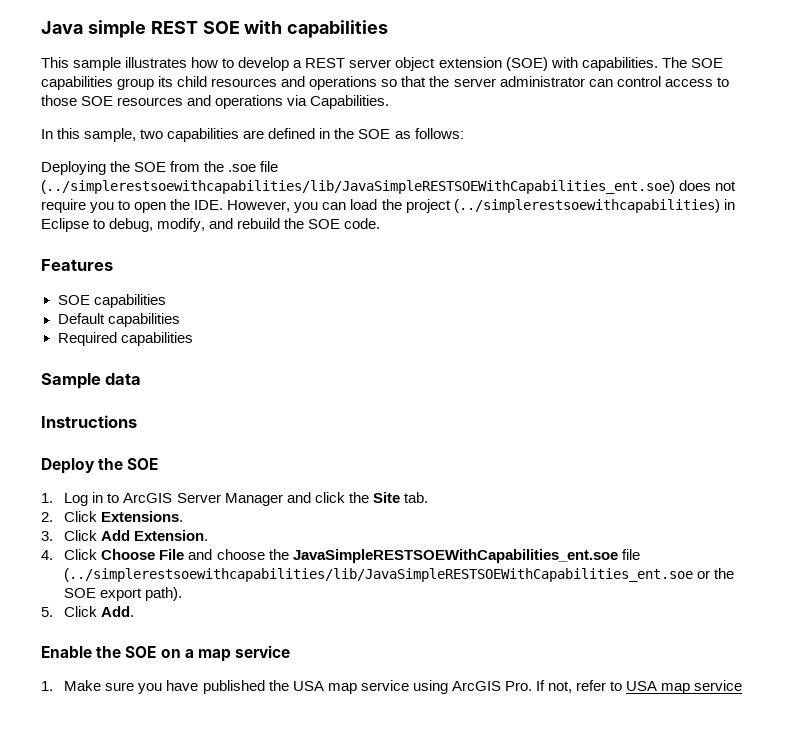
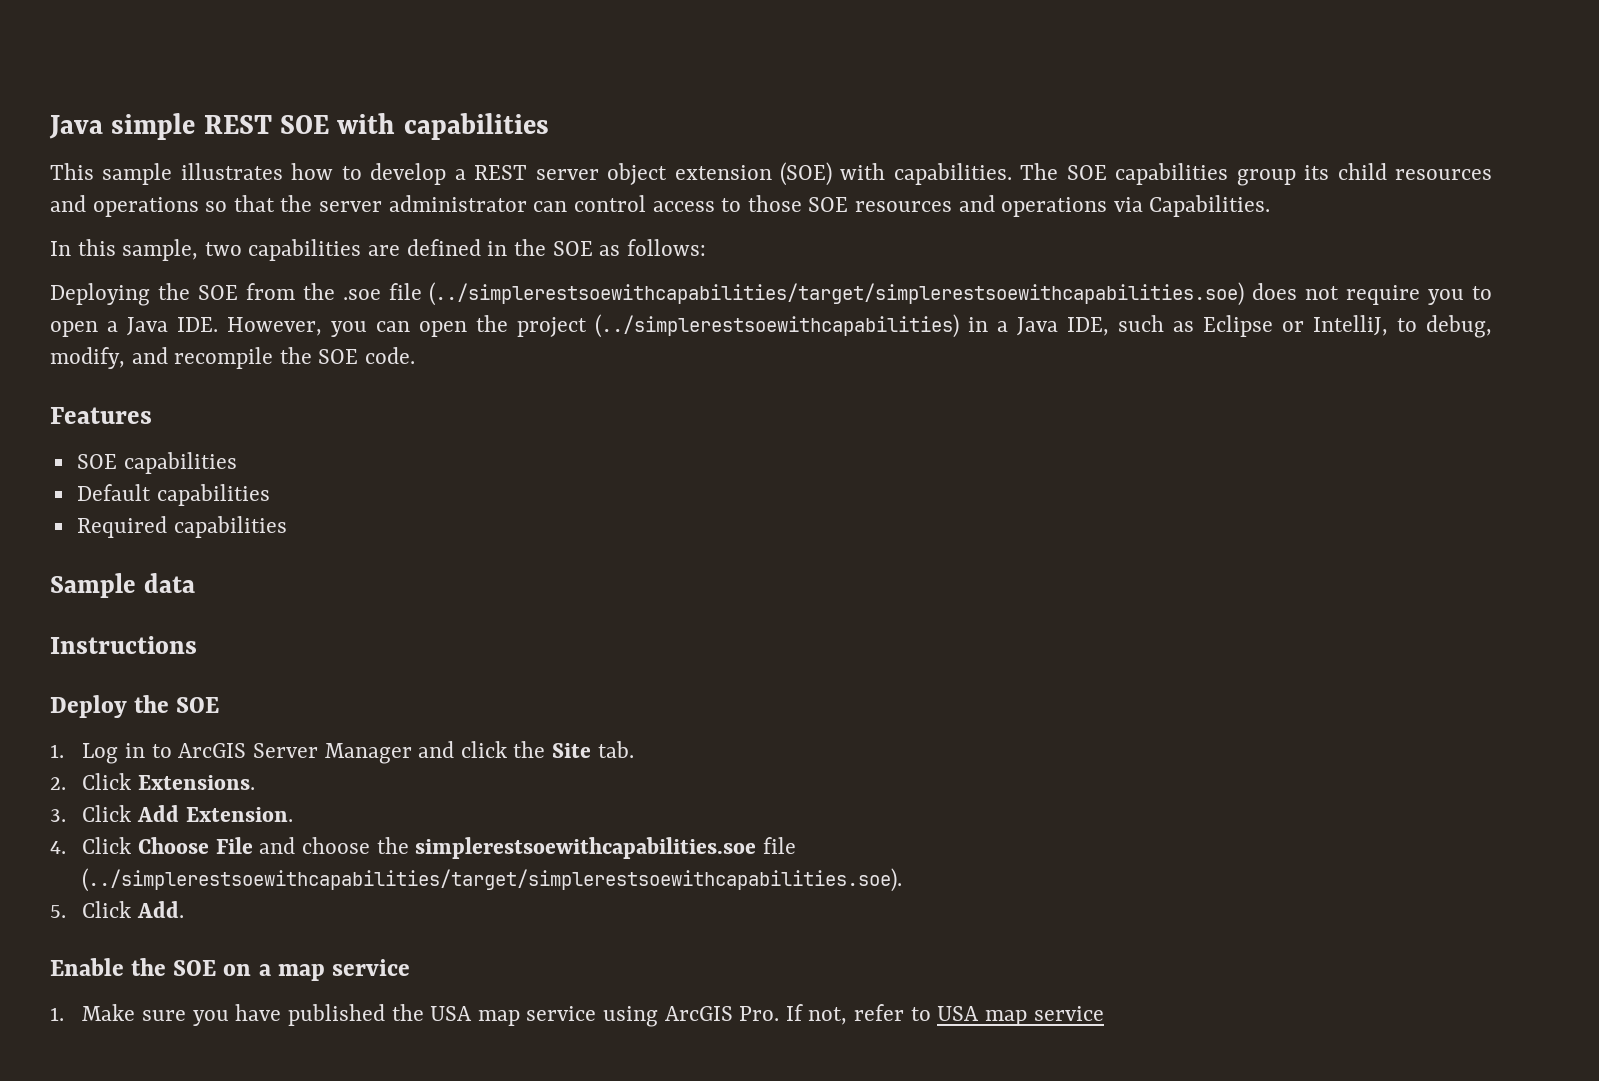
[41,180,675,194] (../simplerestsoewithcapabilities/lib/JavaSimpleRESTSOEWithCapabilities_ent.soe) -> [429,282,1245,306] (../simplerestsoewithcapabilities/target/simplerestsoewithcapabilities.soe)
[170,199,191,210] the -> [107,317,168,336] a Java
[350,199,378,210] load -> [419,321,467,337] open
[41,218,89,232] Eclipse -> [997,315,1388,337] a Java IDE, such as Eclipse or IntelliJ,
[237,218,281,229] rebuild -> [174,347,274,369] recompile
[292,549,640,563] [64,568,735,582] [64,587,183,601] JavaSimpleRESTSOEWithCapabilities_ent.soe file (../simplerestsoewithcapabilities/lib/JavaSimpleRESTSOEWithCapabilities_ent.soe or the SOE export path). -> [415,837,796,859] [82,868,903,892] simplerestsoewithcapabilities.soe file (../simplerestsoewithcapabilities/target/simplerestsoewithcapabilities.soe).

